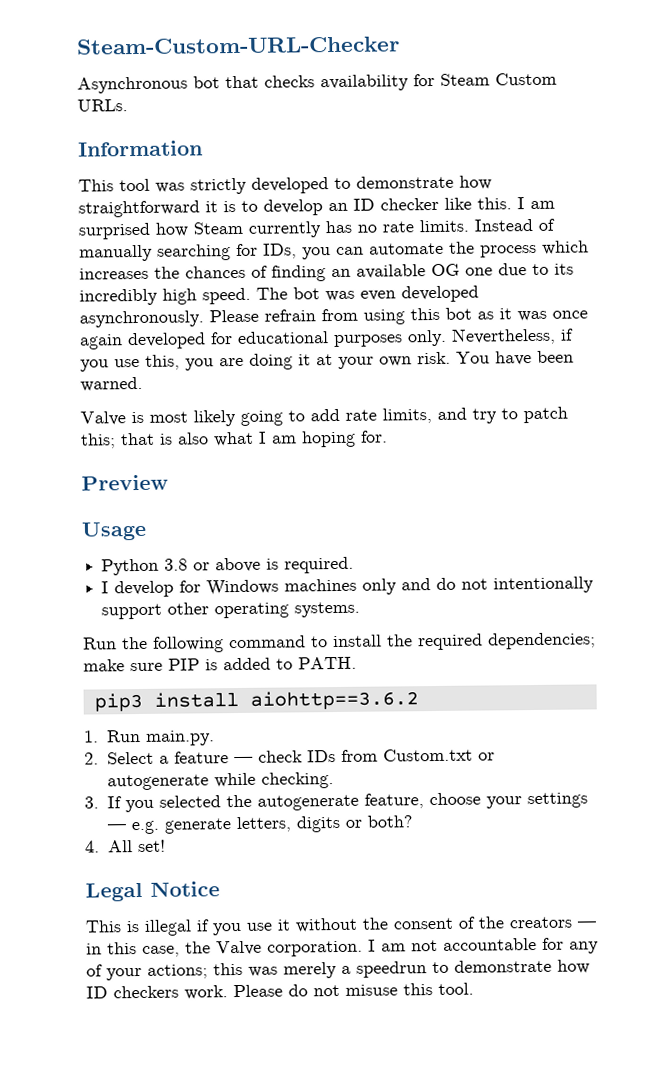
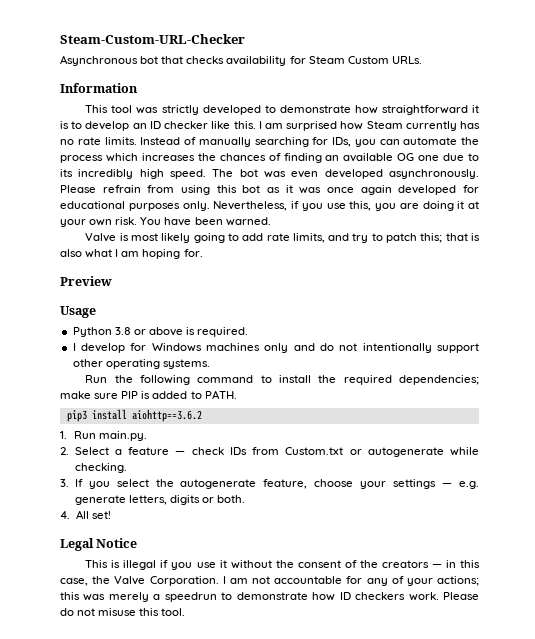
[158,795,221,808] selected -> [116,479,149,487] select
[366,815,413,828] both? -> [217,495,246,503] both.
[267,940,363,957] corporation. -> [149,576,219,586] Corporation.

